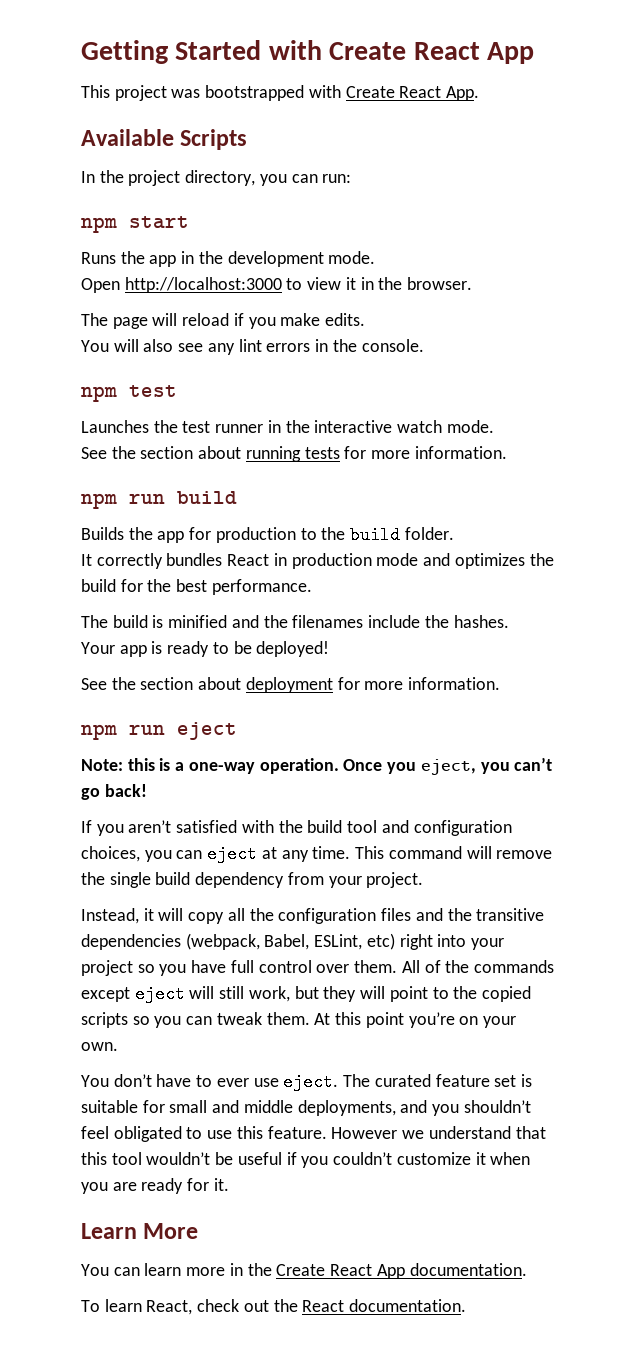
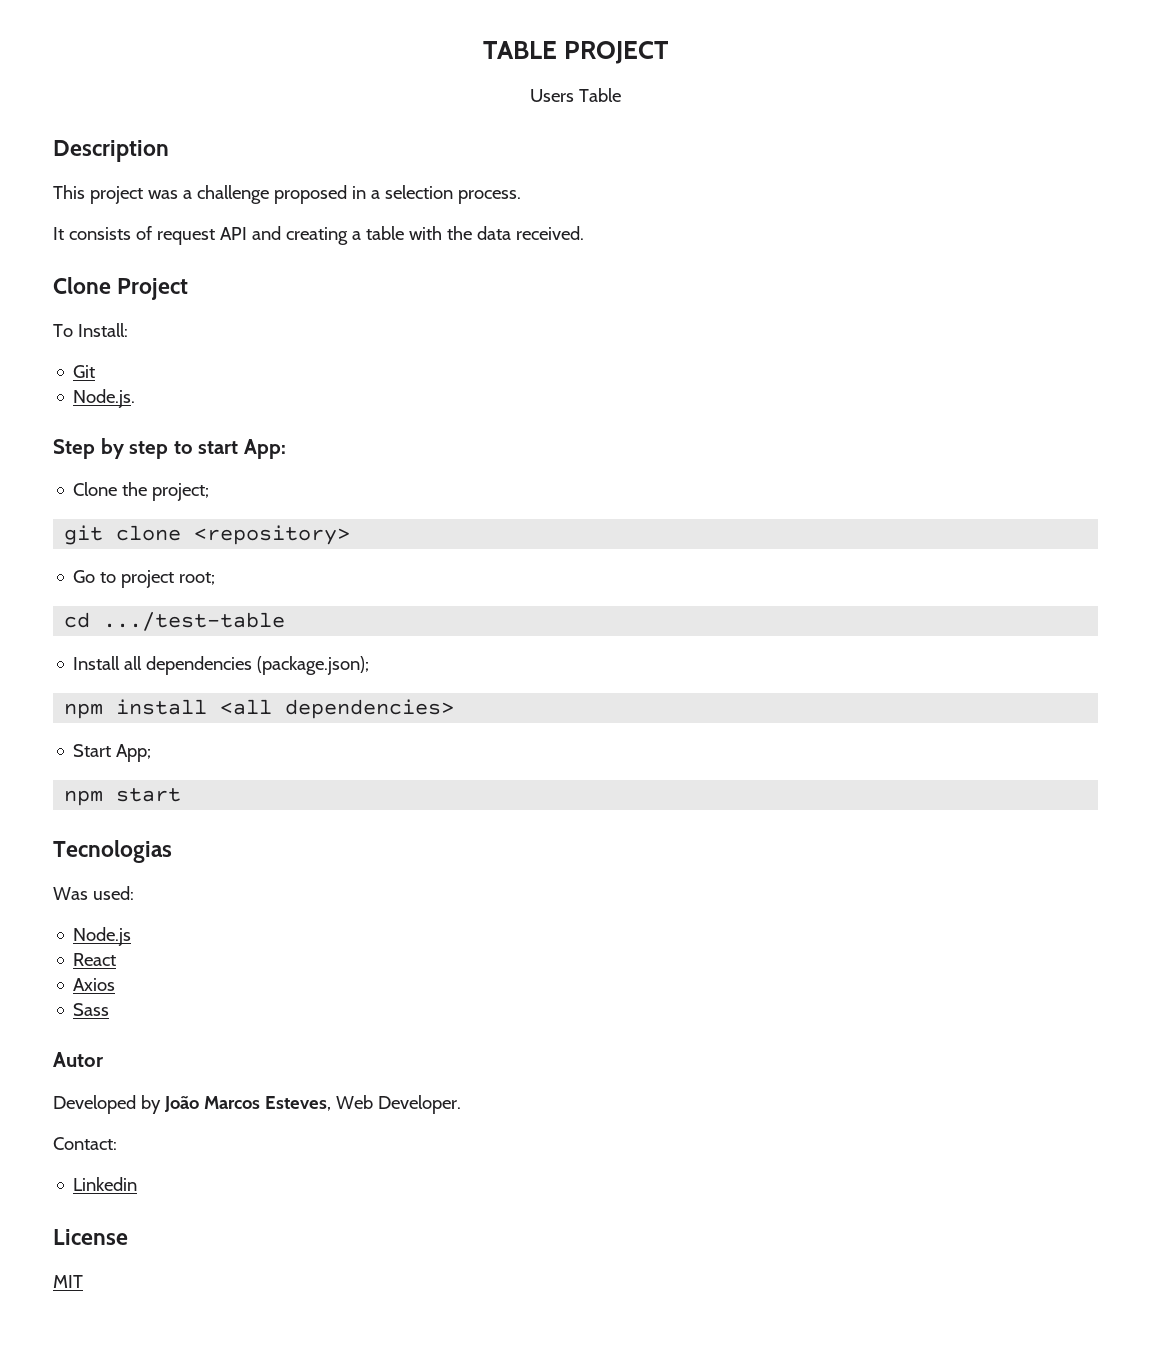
[81,40,535,64] [81,85,480,101] [81,129,248,150] [81,170,352,186] [81,216,189,233] [81,251,376,267] [81,277,473,293] [81,313,366,329] [81,339,424,355] [81,385,177,402] [81,420,494,433] [81,446,507,462] [81,491,237,509] [81,526,454,544] [81,553,554,569] [81,579,312,595] [81,615,509,628] [81,641,330,657] [81,677,501,693] [81,722,237,740] [81,757,553,775] [81,784,147,800] [81,820,512,836] [81,845,553,863] [81,872,424,888] [81,908,545,924] [81,933,505,950] [81,960,554,976] [81,985,531,1003] [81,1012,516,1028] [81,1042,118,1051] [81,1073,532,1091] [81,1100,531,1116] [81,1126,546,1142] [81,1152,531,1168] [81,1178,229,1194] [81,1223,199,1239] [81,1263,527,1279] [81,1299,467,1315] Getting Started with Create React App // This project was bootstrapped with Create React App. // Available Scripts // In the project directory, you can run: // npm start // Runs the app in the development mode. // Open http://localhost:3000 to view it in the browser. // The page will reload if you make edits. // You will also see any lint errors in the console. // npm test // Launches the test runner in the interactive watch mode. // See the section about running tests for more information. // npm run build // Builds the app for production to the build folder. // It correctly bundles React in production mode and optimizes the build for the best performance. // The build is minified and the filenames include the hashes. // Your app is ready to be deployed! // See the section about deployment for more information. // npm run eject // Note: this is a one-way operation. Once you eject, you can’t go back! // If you aren’t satisfied with the build tool and configuration choices, you can eject at any time. This command will remove the single build dependency from your project. // Instead, it will copy all the configuration files and the transitive dependencies (webpack, Babel, ESLint, etc) right into your project so you have full control over them. All of the commands except eject will still work, but they will point to the copied scripts so you can tweak them. At this point you’re on your own. // You don’t have to ever use eject. The curated feature set is suitable for small and middle deployments, and you shouldn’t feel obligated to use this feature. However we understand that this tool wouldn’t be useful if you couldn’t customize it when you are ready for it. // Learn More // You can learn more in the Create React App documentation. // To learn React, check out the React documentation. -> [482,41,669,64] [530,88,622,102] [53,140,169,162] [53,185,521,204] [53,226,584,245] [53,277,189,300] [53,323,128,337] [73,365,96,378] [73,389,136,408] [53,438,286,459] [73,482,210,501] [64,525,351,545] [73,570,216,588] [64,612,286,631] [73,656,370,675] [64,699,455,719] [73,744,152,762] [64,788,182,806] [53,840,172,863] [53,886,134,900] [73,927,132,946] [73,953,117,966] [73,978,116,991] [73,1003,110,1016] [53,1052,104,1067] [53,1095,461,1114] [53,1137,117,1150] [73,1177,138,1191] [53,1229,128,1245] [53,1275,83,1288] TABLE PROJECT // Users Table // Description // This project was a challenge proposed in a selection process. // It consists of request API and creating a table with the data received. // Clone Project // To Install: // Git // Node.js. // Step by step to start App: // Clone the project; // git clone <repository> // Go to project root; // cd .../test-table // Install all dependencies (package.json); // npm install <all dependencies> // Start App; // npm start // Tecnologias // Was used: // Node.js // React // Axios // Sass // Autor // Developed by João Marcos Esteves, Web Developer. // Contact: // Linkedin // License // MIT

